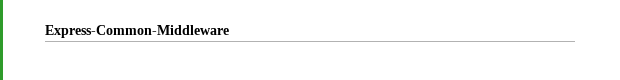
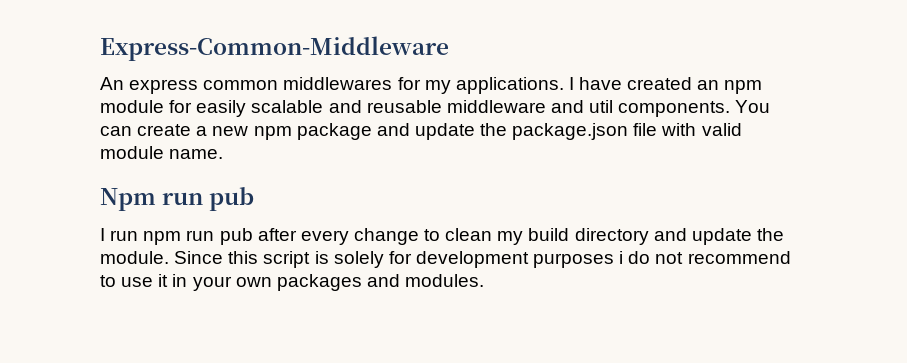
(229, 31) none -> [100,77,763,94] [100,100,771,117] [100,123,742,140] [100,146,224,159] [100,187,255,211] [100,228,784,245] [100,251,791,268] [100,274,485,291] // An express common middlewares for my applications. I have created an npm module for easily scalable and reusable middleware and util components. You can create a new npm package and update the package.json file with valid module name. // Npm run pub // I run npm run pub after every change to clean my build directory and update the module. Since this script is solely for development purposes i do not recommend to use it in your own packages and modules.

